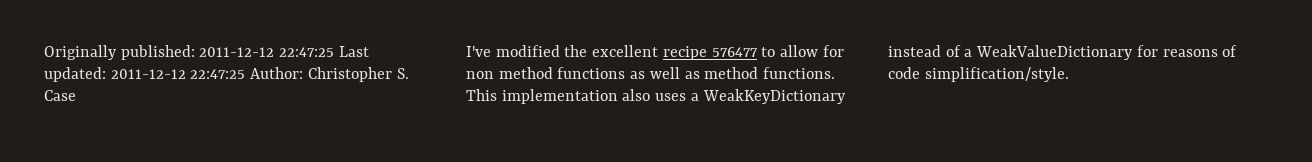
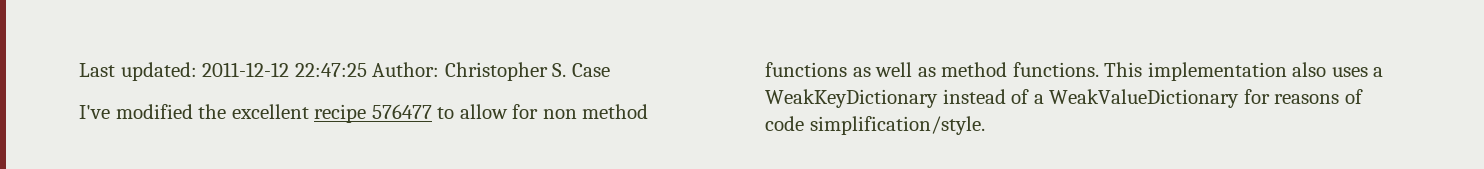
[44,45,335,60] Originally published: 2011-12-12 22:47:25 -> (79, 70) none

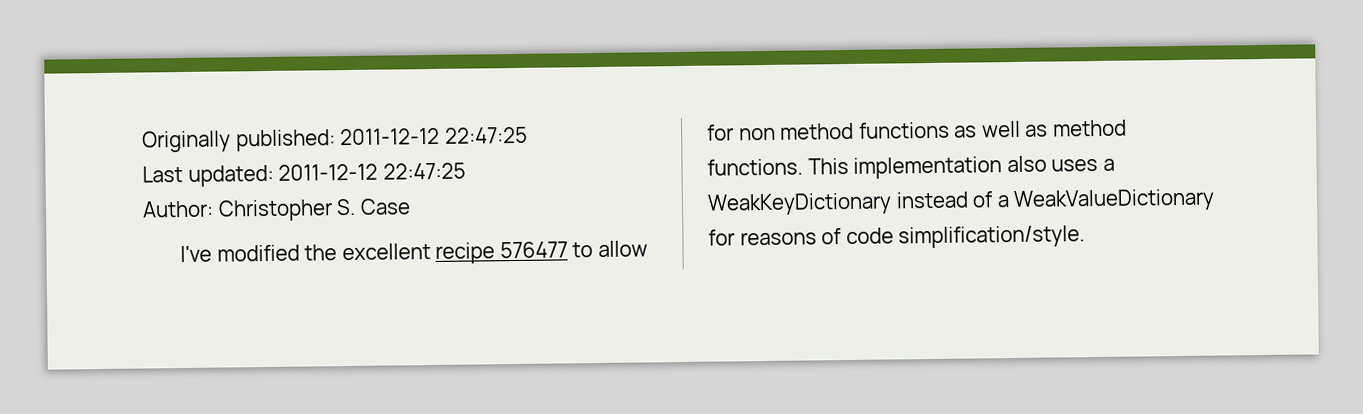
(79, 70) none -> [142,126,528,153] Originally published: 2011-12-12 22:47:25 //
(367, 70) none -> (466, 171) //

